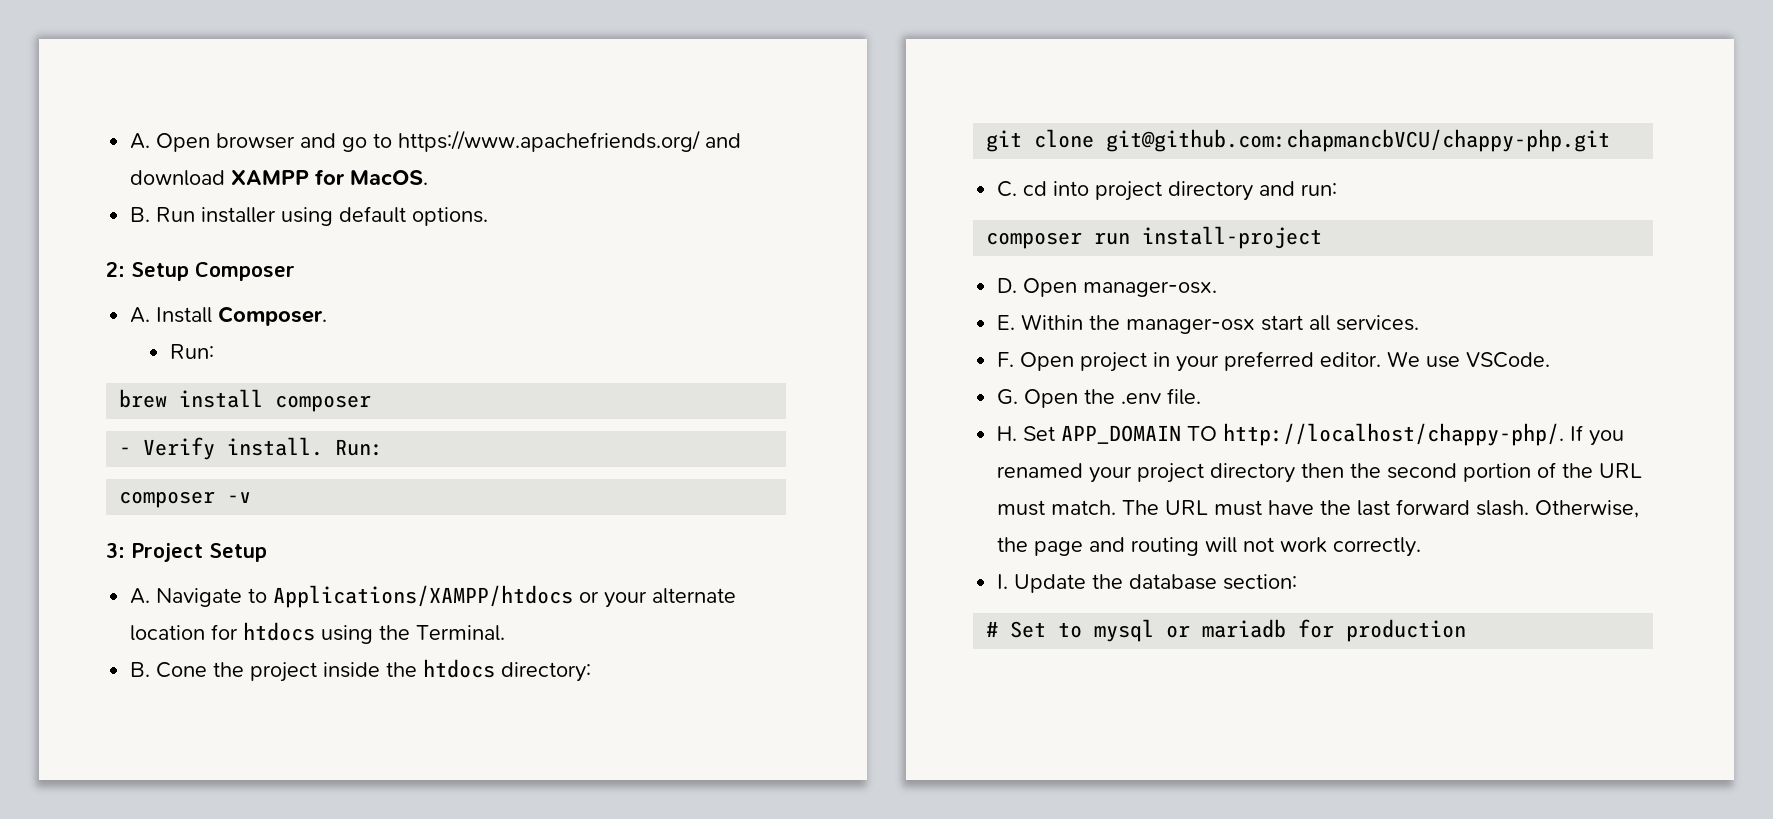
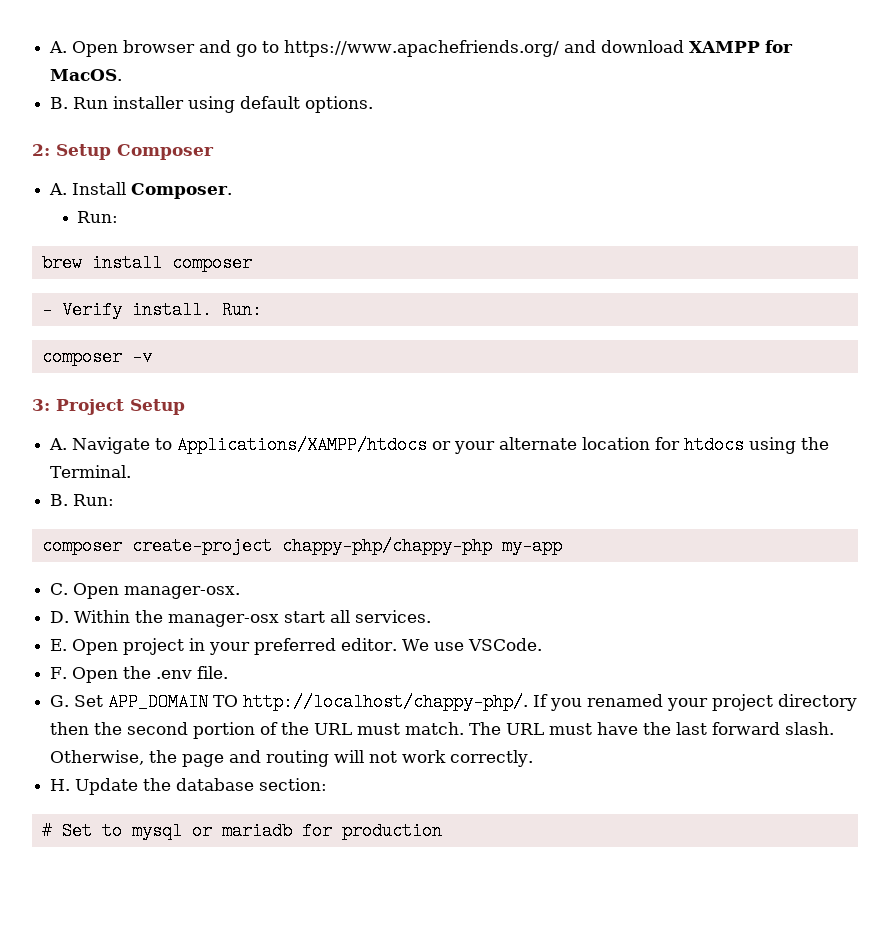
[156,659,592,682] [986,129,1611,152] [997,181,1338,201] [986,226,1323,249] [997,278,1018,293] Cone the project inside the htdocs directory: // git clone git@github.com:chapmancbVCU/chappy-php.git // C. cd into project directory and run: // composer run install-project // D. -> [73,494,115,506] [41,537,562,555] [50,583,69,595] Run: // composer create-project chappy-php/chappy-php my-app // C.
[997,315,1016,330] E. -> [50,611,70,623] D.
[997,352,1015,367] F. -> [50,639,68,651] E.
[997,389,1019,405] G. -> [50,667,68,679] F.
[997,426,1018,441] H. -> [50,695,70,707] G.
[997,574,1009,589] I. -> [50,779,71,791] H.

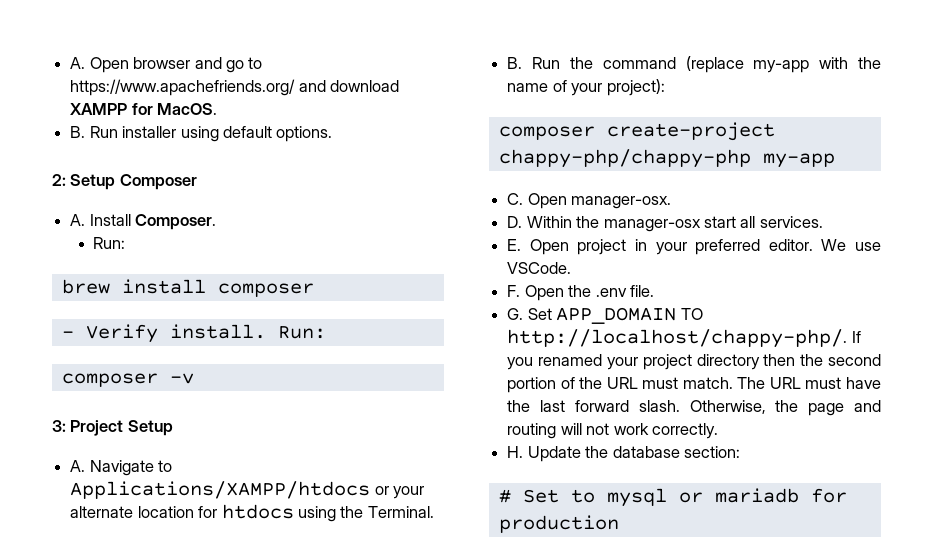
[73,494,115,506] Run: -> [531,56,881,73] [507,79,665,96] Run the command (replace my-app with the name of your project):

